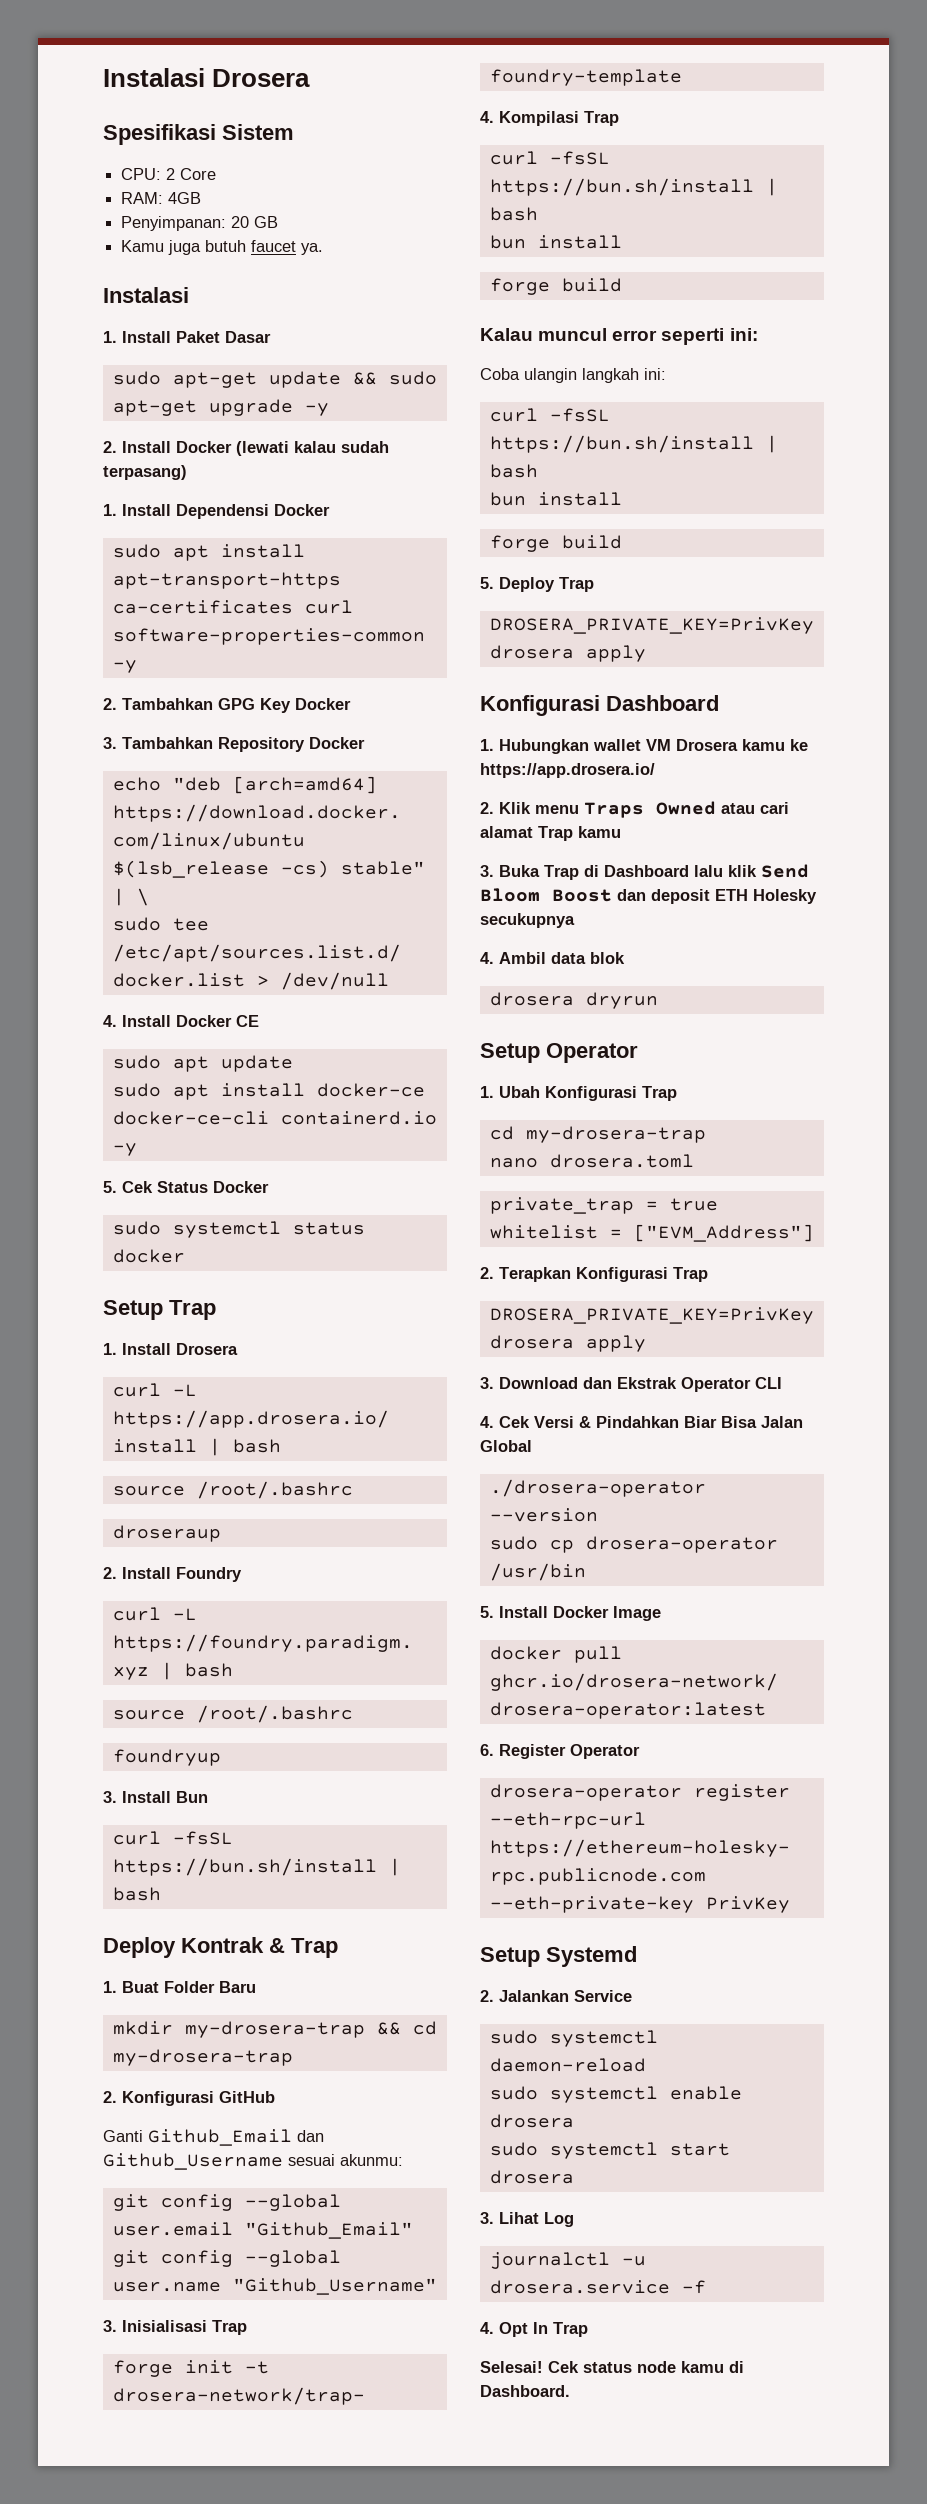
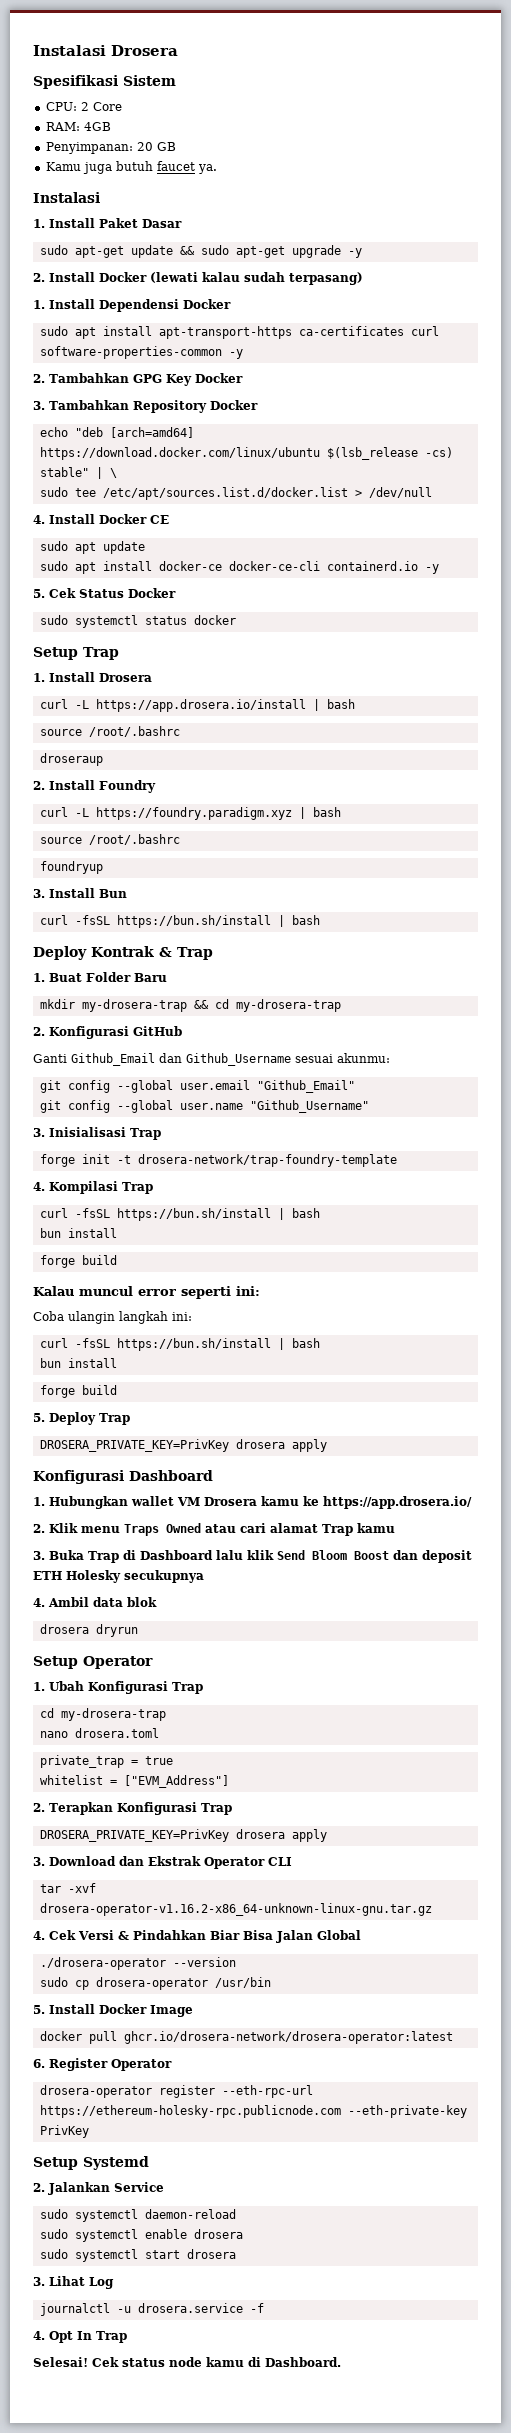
(782, 1383) none -> [39,1883,96,1893] [39,1903,432,1916] // tar -xvf drosera-operator-v1.16.2-x86_64-unknown-linux-gnu.tar.gz

